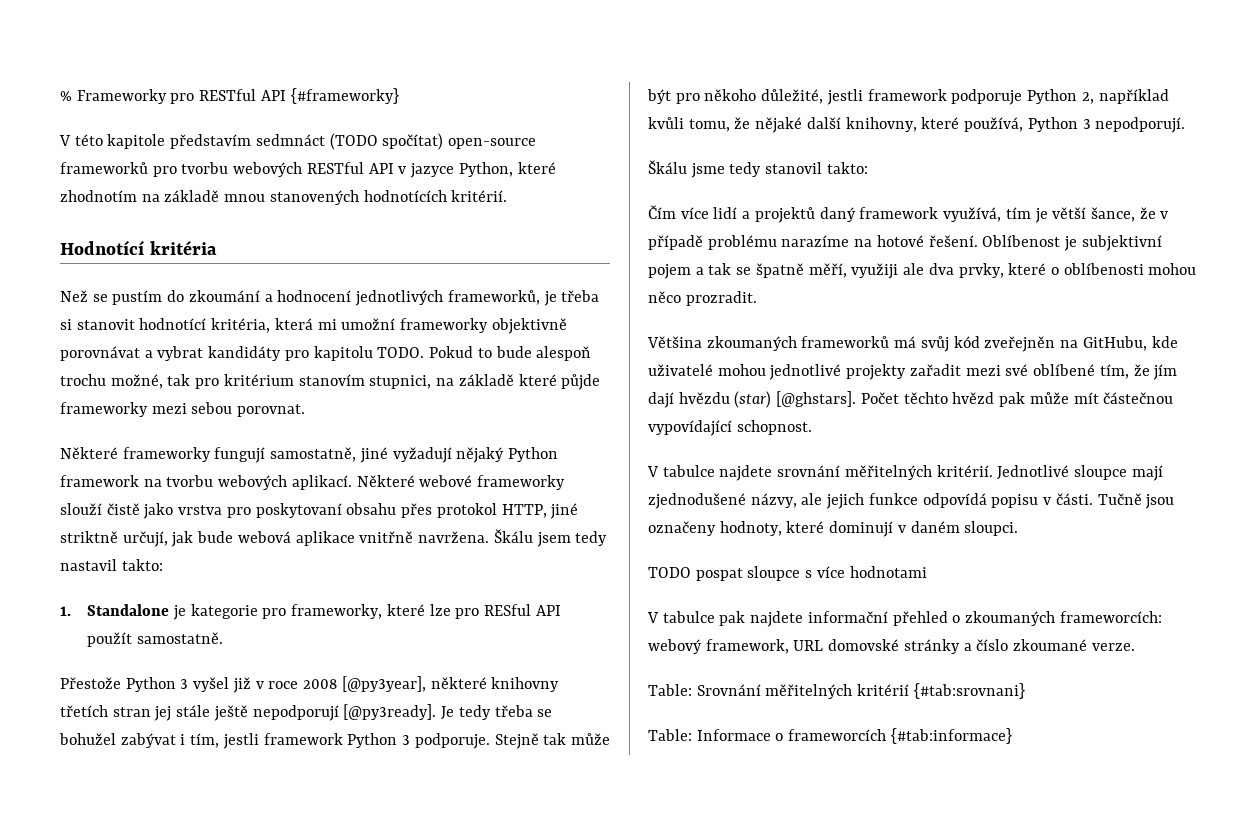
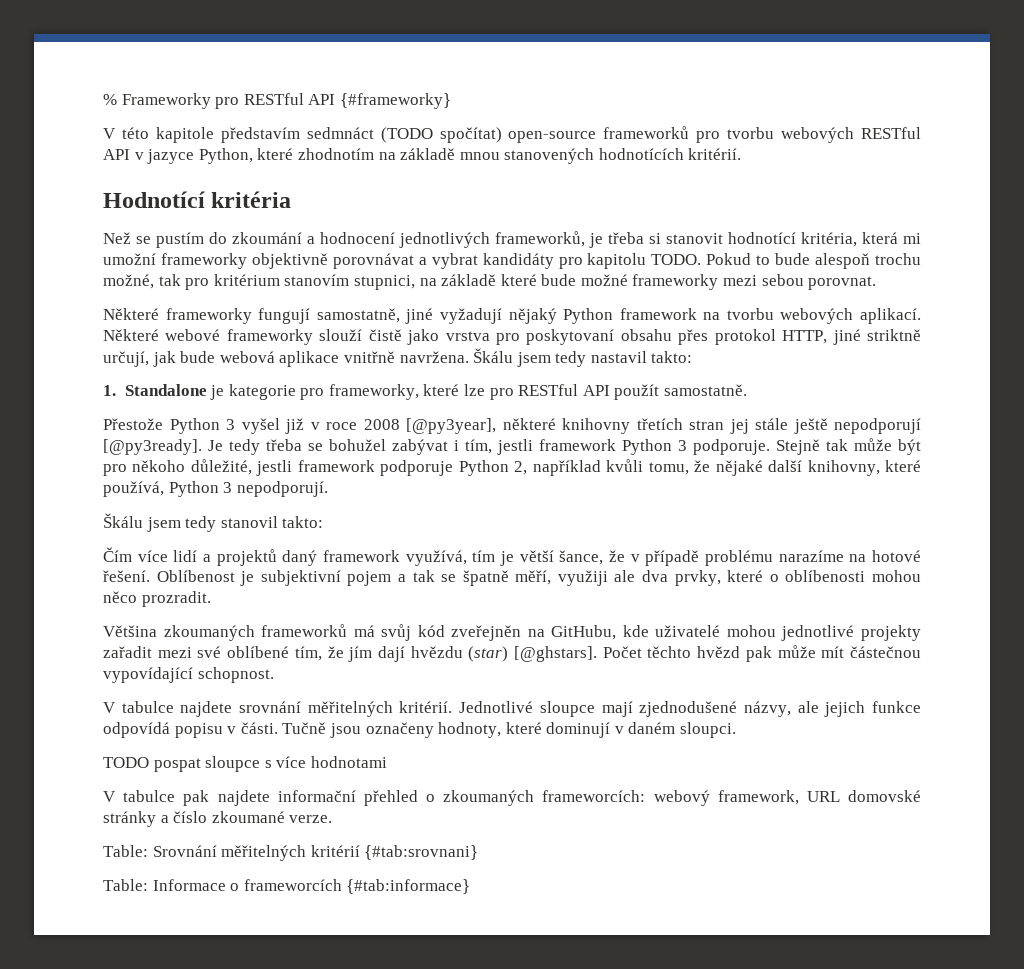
[561,374,601,390] půjde -> [541,274,628,286] bude možné
[483,604,531,616] RESful -> [518,384,579,396] RESTful
[690,163,725,178] jsme -> [146,517,181,532] jsem

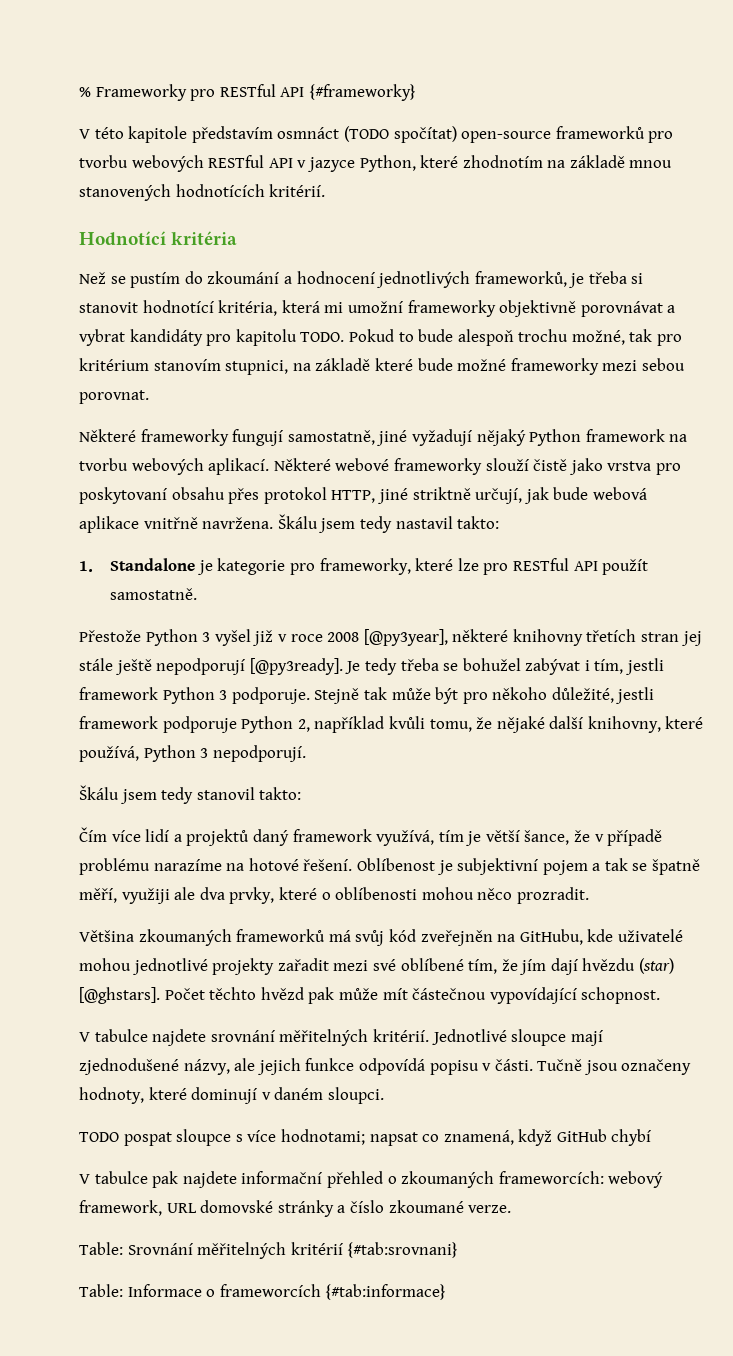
[306,127,374,139] sedmnáct -> [277,127,340,139] osmnáct
[310,756,387,768] hodnotami -> [280,1129,653,1146] hodnotami; napsat co znamená, když GitHub chybí

